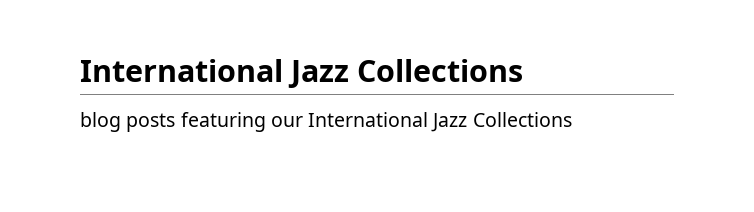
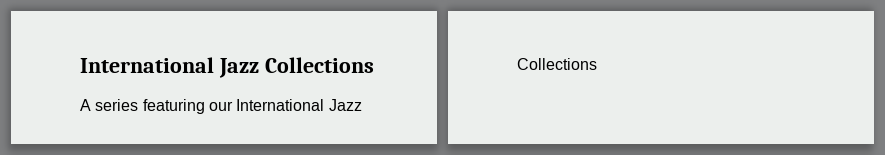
[80,112,176,132] blog posts -> [80,99,139,111] A series

